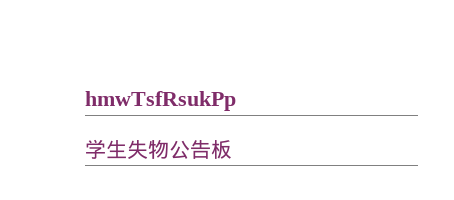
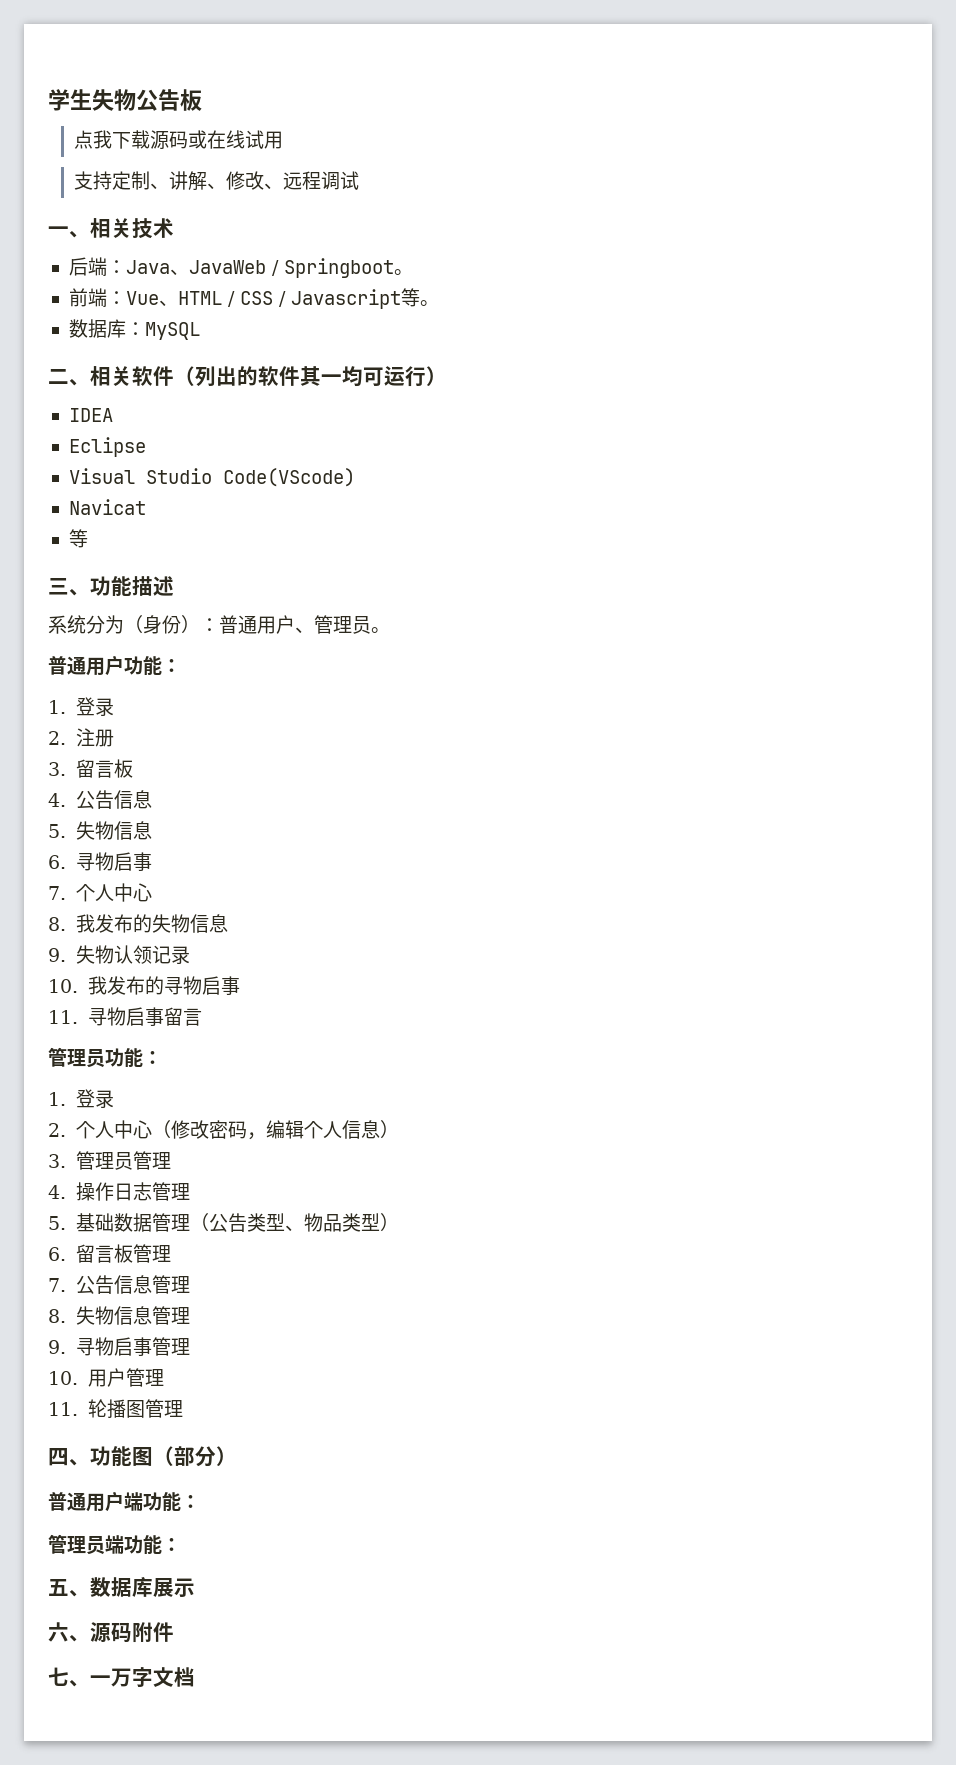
[85,91,236,111] hmwTsfRsukPp // -> (48, 100) none
(232, 149) none -> [74,130,284,150] [74,171,360,191] [48,218,174,239] [68,257,413,278] [68,288,439,309] [68,319,200,340] [48,366,447,387] [68,408,113,422] [68,437,146,457] [68,468,355,487] [68,499,146,515] [68,529,88,548] [48,576,174,596] [48,615,390,634] [48,655,181,676] [48,697,114,716] [48,728,114,747] [48,759,133,778] [48,790,152,809] [48,821,152,840] [48,852,152,871] [48,883,152,902] [48,914,228,933] [48,945,190,964] [48,976,240,995] [48,1007,202,1026] [48,1047,162,1068] [48,1089,114,1108] [48,1120,399,1140] [48,1151,171,1170] [48,1182,190,1201] [48,1213,399,1232] [48,1244,171,1263] [48,1275,190,1294] [48,1306,190,1325] [48,1337,190,1356] [48,1368,164,1387] [48,1399,183,1419] [48,1446,237,1467] [48,1491,200,1512] [48,1534,181,1555] [48,1577,195,1597] [48,1622,174,1643] [48,1667,195,1687] // 点我下载源码或在线试用 // 支持定制、讲解、修改、远程调试 // 一、相关技术 // 后端：Java、JavaWeb / Springboot。 // 前端：Vue、HTML / CSS / Javascript等。 // 数据库：MySQL // 二、相关软件（列出的软件其一均可运行） // IDEA // Eclipse // Visual Studio Code(VScode) // Navicat // 等 // 三、功能描述 // 系统分为（身份）：普通用户、管理员。 // 普通用户功能： // 1.登录 // 2.注册 // 3.留言板 // 4.公告信息 // 5.失物信息 // 6.寻物启事 // 7.个人中心 // 8.我发布的失物信息 // 9.失物认领记录 // 10.我发布的寻物启事 // 11.寻物启事留言 // 管理员功能： // 1.登录 // 2.个人中心（修改密码，编辑个人信息） // 3.管理员管理 // 4.操作日志管理 // 5.基础数据管理（公告类型、物品类型） // 6.留言板管理 // 7.公告信息管理 // 8.失物信息管理 // 9.寻物启事管理 // 10.用户管理 // 11.轮播图管理 // 四、功能图（部分） // 普通用户端功能： // 管理员端功能： // 五、数据库展示 // 六、源码附件 // 七、一万字文档

